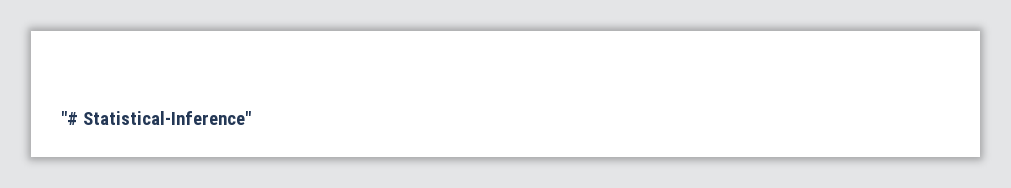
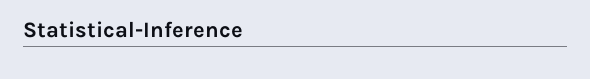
[61,111,251,125] "# Statistical-Inference" -> [23,21,243,38] Statistical-Inference

